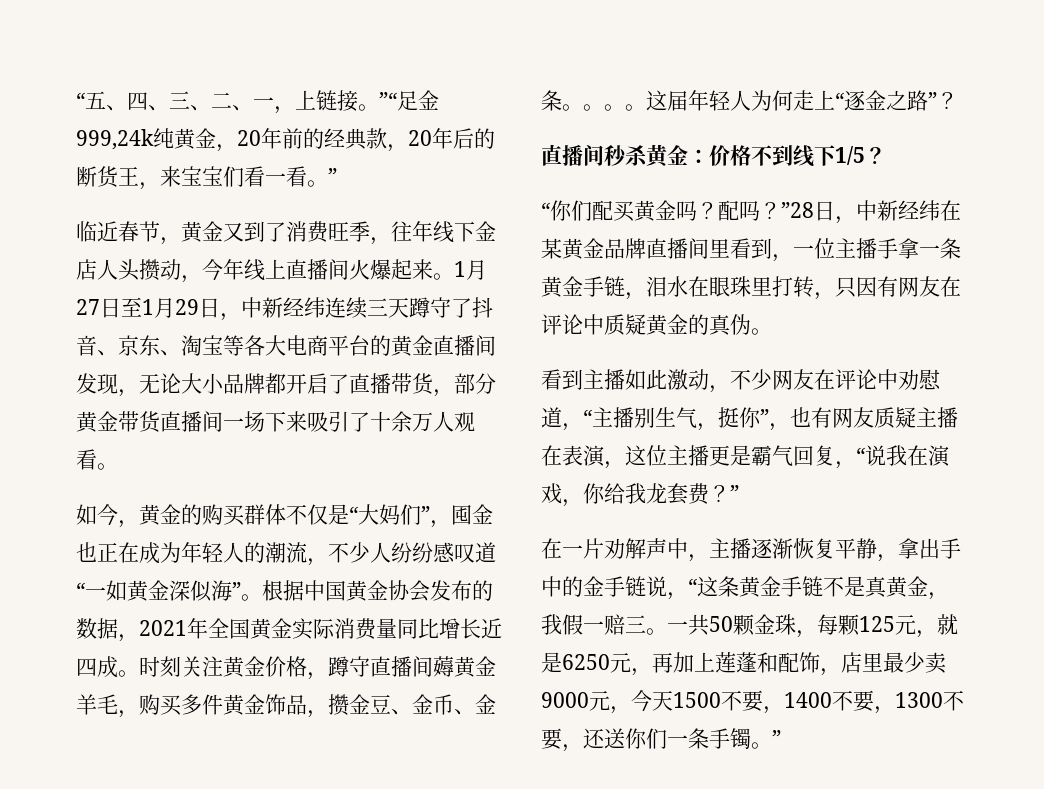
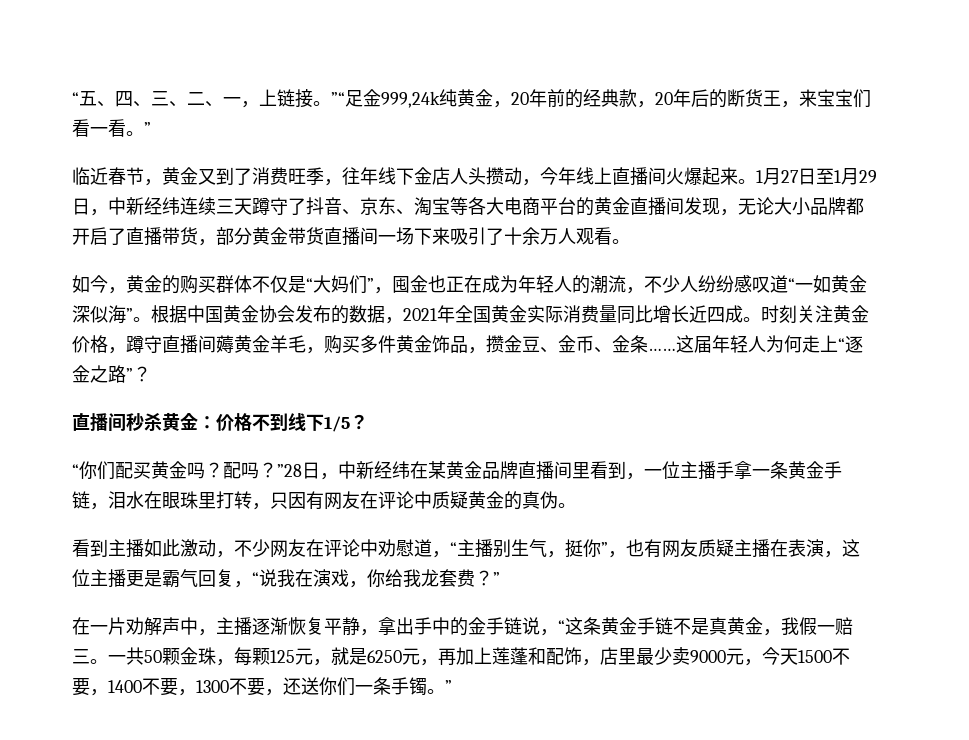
[562,104,646,111] 。。。。 -> [648,348,676,351] ……

